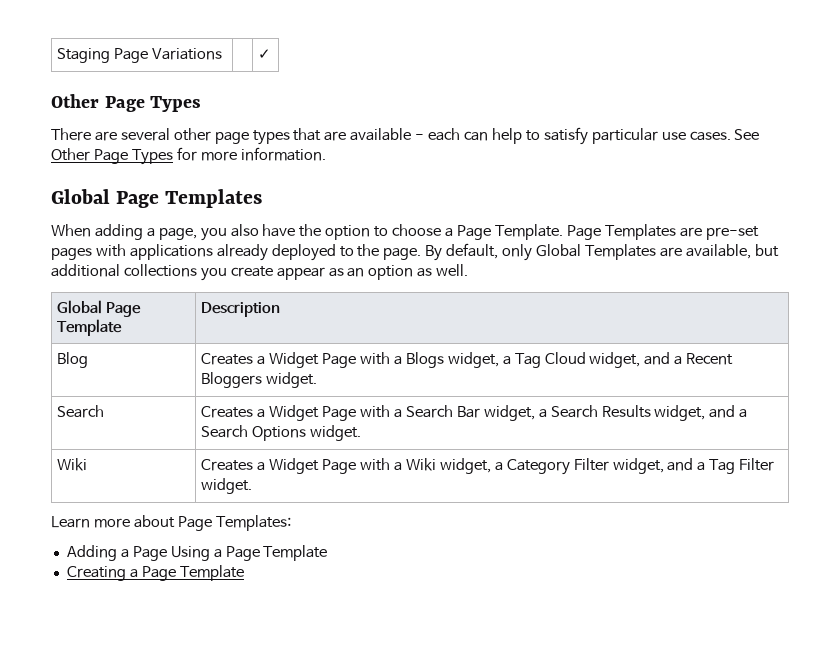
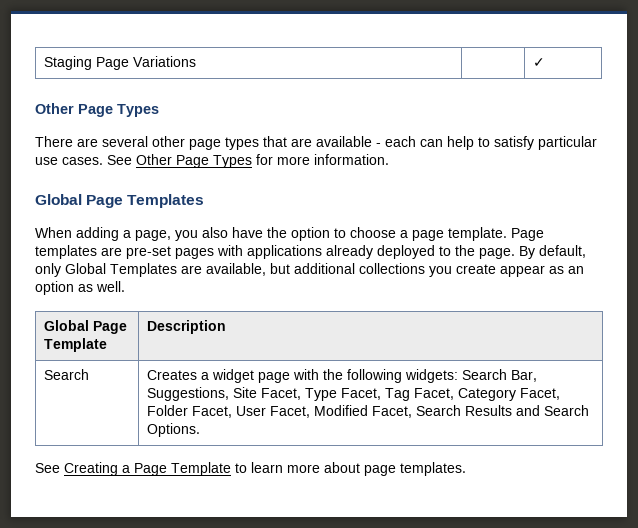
[456,224,676,240] Page Template. Page Templates -> [412,227,544,241] [35,245,97,259] page template. Page templates
[57,352,89,368] [201,352,734,368] [201,372,318,388] [57,405,105,418] [201,405,748,421] [201,425,362,441] [57,458,88,471] [201,458,775,475] [201,478,253,494] [51,515,291,531] [66,545,328,561] [66,565,244,581] Blog | Creates a Widget Page with a Blogs widget, a Tag Cloud widget, and a Recent Bloggers widget. // Search | Creates a Widget Page with a Search Bar widget, a Search Results widget, and a Search Options widget. // Wiki | Creates a Widget Page with a Wiki widget, a Category Filter widget, and a Tag Filter widget. // Learn more about Page Templates: // Adding a Page Using a Page Template // Creating a Page Template -> [44,369,90,380] [147,369,538,383] [147,387,561,401] [147,405,590,418] [147,423,201,437] [35,462,466,476] Search | Creates a widget page with the following widgets: Search Bar, Suggestions, Site Facet, Type Facet, Tag Facet, Category Facet, Folder Facet, User Facet, Modified Facet, Search Results and Search Options. // See Creating a Page Template to learn more about page templates.

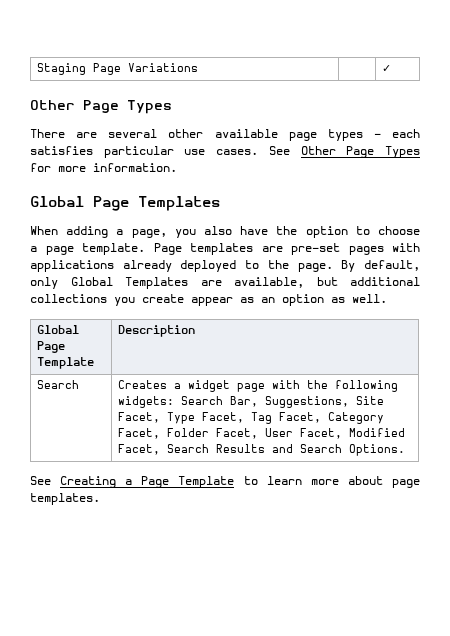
(185, 141) none -> [214,129,278,138] available
[263,136,534,150] that are available - each can help to satisfy -> [373,129,420,138] [30,146,93,155] - each satisfies

